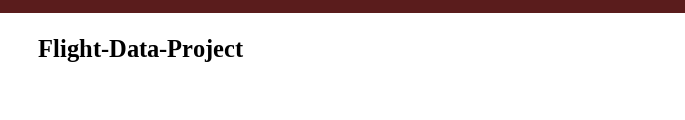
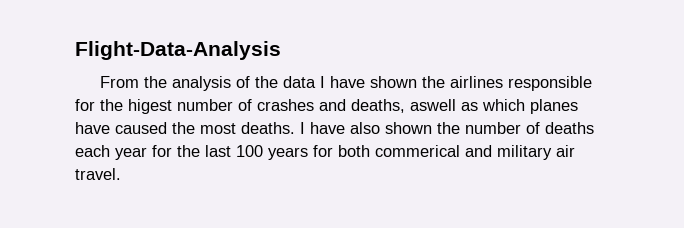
[38,39,244,62] Flight-Data-Project -> [75,41,281,60] [99,76,592,91] [75,99,578,114] [75,122,594,134] [75,145,575,160] [75,168,121,180] Flight-Data-Analysis // From the analysis of the data I have shown the airlines responsible for the higest number of crashes and deaths, aswell as which planes have caused the most deaths. I have also shown the number of deaths each year for the last 100 years for both commerical and military air travel.

